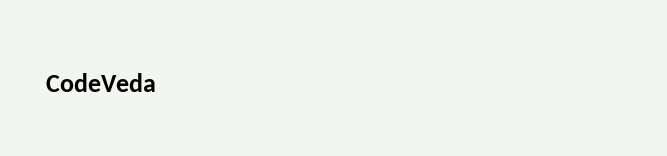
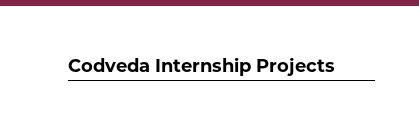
[46,73,156,92] CodeVeda -> [68,57,335,76] Codveda Internship Projects

